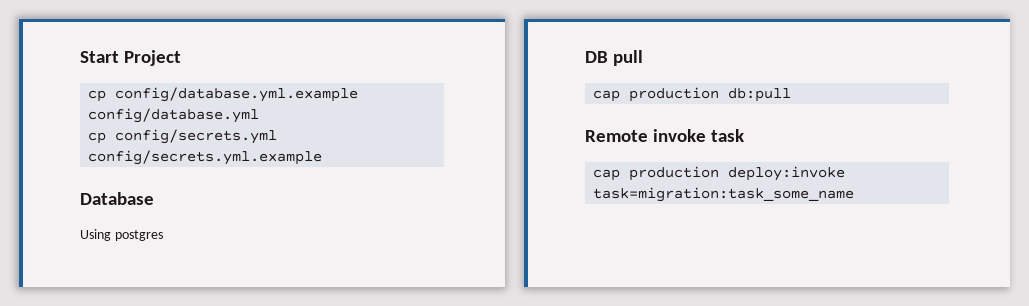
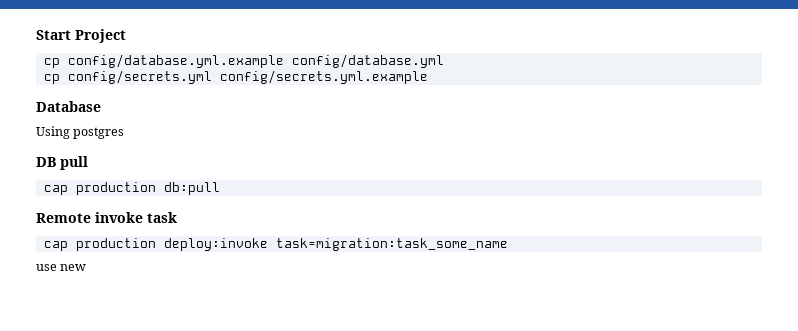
(855, 194) none -> [36,264,87,271] // use new

